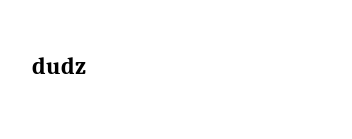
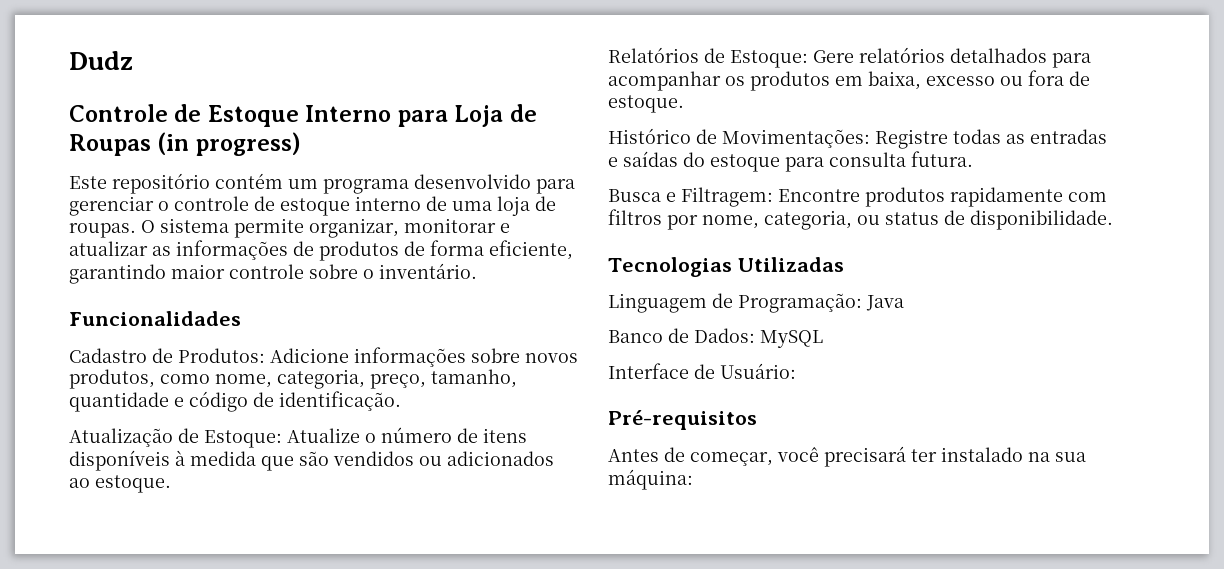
[32,57,86,74] dudz -> [69,51,133,70] [69,104,537,127] [69,132,301,156] [69,173,575,194] [69,196,556,216] [69,218,510,238] [69,240,573,261] [69,263,477,284] [69,311,241,326] [69,347,578,367] [69,369,517,389] [69,391,401,412] [69,427,527,448] [69,450,554,471] [69,475,171,493] [608,47,1091,68] [608,70,1090,91] [608,95,684,113] [608,128,1107,149] [608,151,973,172] [608,187,1107,207] [608,209,1113,230] [608,257,844,277] [608,293,904,313] [608,328,823,348] [608,363,796,379] [608,410,757,430] [608,446,1086,467] [608,469,693,490] Dudz // Controle de Estoque Interno para Loja de Roupas (in progress) // Este repositório contém um programa desenvolvido para gerenciar o controle de estoque interno de uma loja de roupas. O sistema permite organizar, monitorar e atualizar as informações de produtos de forma eficiente, garantindo maior controle sobre o inventário. // Funcionalidades // Cadastro de Produtos: Adicione informações sobre novos produtos, como nome, categoria, preço, tamanho, quantidade e código de identificação. // Atualização de Estoque: Atualize o número de itens disponíveis à medida que são vendidos ou adicionados ao estoque. // Relatórios de Estoque: Gere relatórios detalhados para acompanhar os produtos em baixa, excesso ou fora de estoque. // Histórico de Movimentações: Registre todas as entradas e saídas do estoque para consulta futura. // Busca e Filtragem: Encontre produtos rapidamente com filtros por nome, categoria, ou status de disponibilidade. // Tecnologias Utilizadas // Linguagem de Programação: Java // Banco de Dados: MySQL // Interface de Usuário: // Pré-requisitos // Antes de começar, você precisará ter instalado na sua máquina:

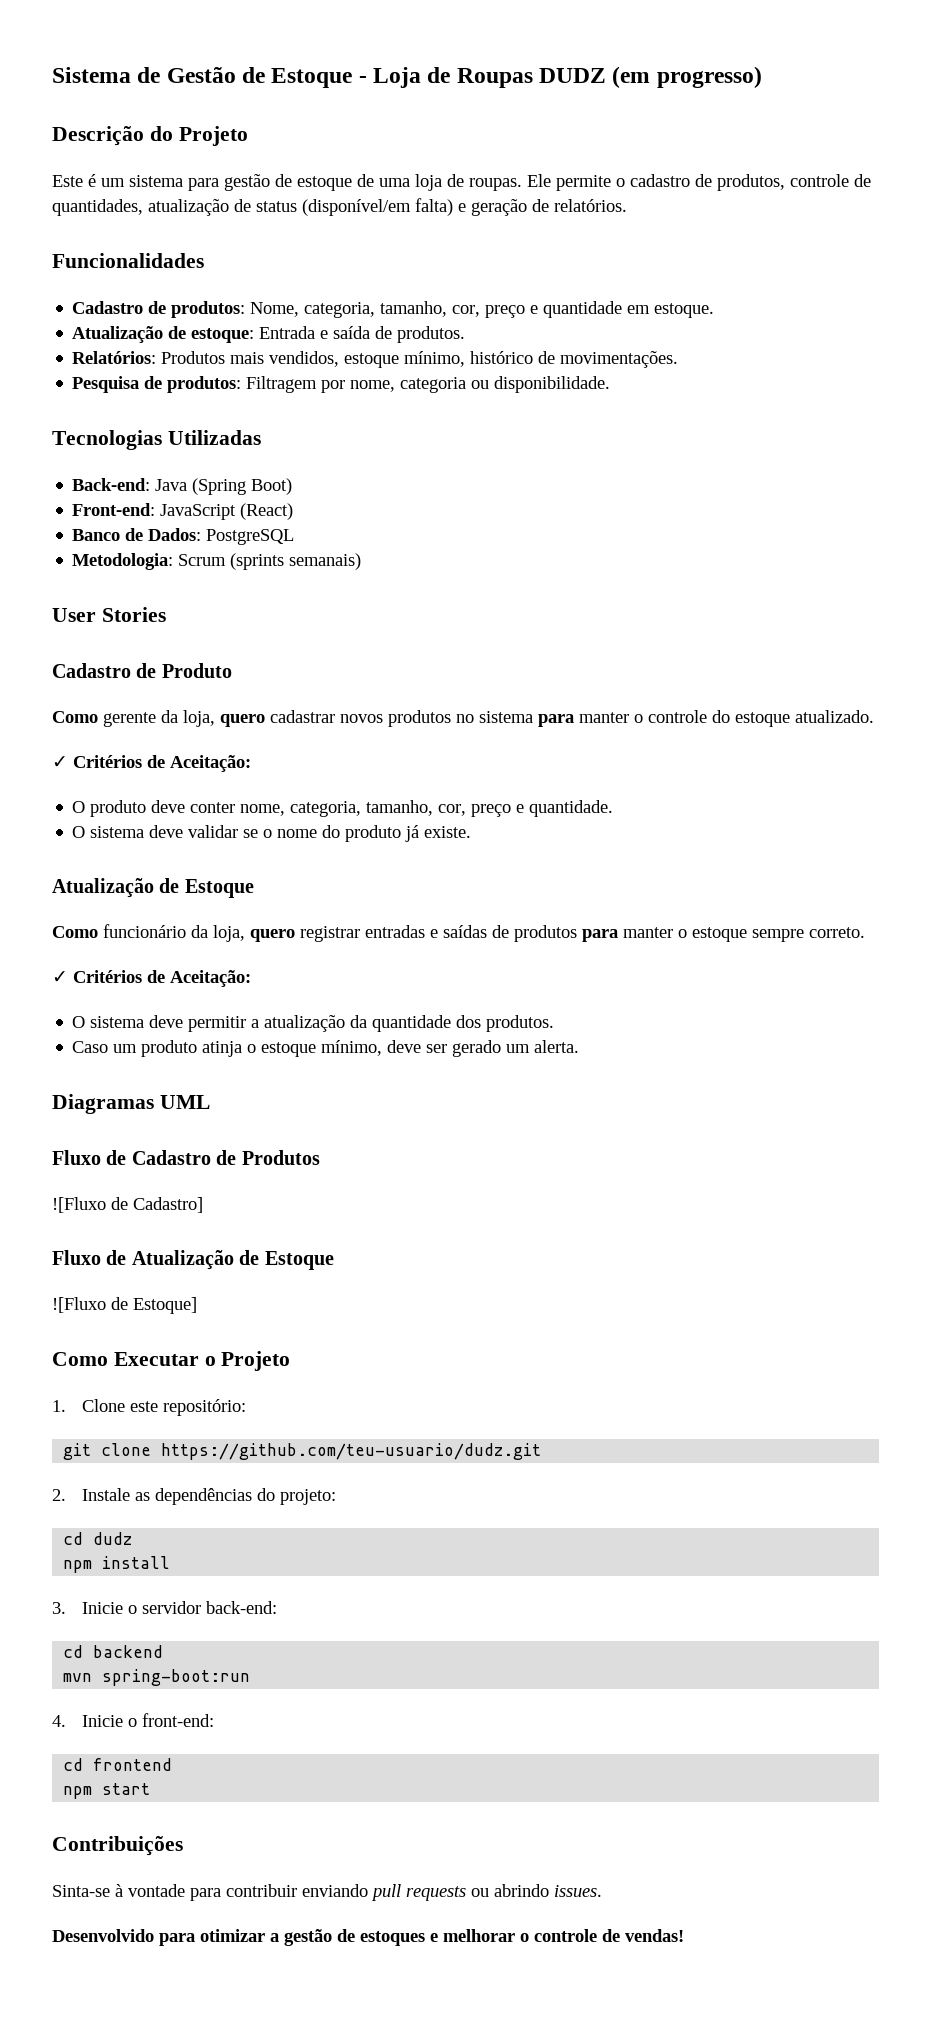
[69,51,133,70] [69,104,537,127] [69,132,301,156] [69,173,575,194] [69,196,249,216] Dudz // Controle de Estoque Interno para Loja de Roupas (in progress) // Este repositório contém um programa desenvolvido para gerenciar o controle -> [52,66,762,88] [52,126,248,146] [52,174,270,191] Sistema de Gestão de Estoque - Loja de Roupas DUDZ (em progresso) // Descrição do Projeto // Este é um sistema para gestão
[355,196,421,211] interno -> (352, 183) none
[141,218,510,238] [69,240,573,261] [69,263,477,284] [69,311,241,326] [69,347,578,367] [69,369,517,389] [69,391,401,412] [69,427,527,448] [69,450,554,471] [69,475,171,493] [608,47,1091,68] [608,70,1090,91] [608,95,684,113] [608,128,1107,149] [608,151,973,172] [608,187,1107,207] [608,209,1113,230] [608,257,844,277] [608,293,904,313] [608,328,823,348] [608,363,796,379] [608,410,757,430] [608,446,1086,467] [608,469,693,490] O sistema permite organizar, monitorar e atualizar as informações de produtos de forma eficiente, garantindo maior controle sobre o inventário. // Funcionalidades // Cadastro de Produtos: Adicione informações sobre novos produtos, como nome, categoria, preço, tamanho, quantidade e código de identificação. // Atualização de Estoque: Atualize o número de itens disponíveis à medida que são vendidos ou adicionados ao estoque. // Relatórios de Estoque: Gere relatórios detalhados para acompanhar os produtos em baixa, excesso ou fora de estoque. // Histórico de Movimentações: Registre todas as entradas e saídas do estoque para consulta futura. // Busca e Filtragem: Encontre produtos rapidamente com filtros por nome, categoria, ou status de disponibilidade. // Tecnologias Utilizadas // Linguagem de Programação: Java // Banco de Dados: MySQL // Interface de Usuário: // Pré-requisitos // Antes de começar, você precisará ter instalado na sua máquina: -> [527,174,871,191] [52,198,627,216] [52,253,204,268] [72,301,715,318] [72,326,466,343] [72,351,679,368] [72,376,611,393] [52,430,261,450] [72,478,293,495] [72,503,294,520] [72,528,295,545] [72,553,362,570] [52,607,166,622] [52,663,232,678] [52,710,874,727] [52,755,251,772] [72,800,614,817] [72,825,472,842] [52,878,254,898] [52,924,865,942] [52,970,251,987] [72,1015,555,1032] [72,1040,580,1057] [52,1094,210,1114] [52,1150,320,1165] [52,1197,203,1213] [52,1250,334,1270] [52,1297,197,1314] [52,1351,291,1371] [52,1399,246,1416] [63,1443,542,1460] [52,1488,336,1505] [63,1532,133,1545] [63,1556,171,1573] [52,1601,277,1614] [63,1645,164,1658] [63,1669,251,1686] [52,1713,214,1727] [63,1758,173,1771] [63,1783,151,1799] [52,1836,183,1856] [52,1884,602,1901] [52,1929,684,1946] Ele permite o cadastro de produtos, controle de quantidades, atualização de status (disponível/em falta) e geração de relatórios. // Funcionalidades // Cadastro de produtos: Nome, categoria, tamanho, cor, preço e quantidade em estoque. // Atualização de estoque: Entrada e saída de produtos. // Relatórios: Produtos mais vendidos, estoque mínimo, histórico de movimentações. // Pesquisa de produtos: Filtragem por nome, categoria ou disponibilidade. // Tecnologias Utilizadas // Back-end: Java (Spring Boot) // Front-end: JavaScript (React) // Banco de Dados: PostgreSQL // Metodologia: Scrum (sprints semanais) // User Stories // Cadastro de Produto // Como gerente da loja, quero cadastrar novos produtos no sistema para manter o controle do estoque atualizado. // ✓ Critérios de Aceitação: // O produto deve conter nome, categoria, tamanho, cor, preço e quantidade. // O sistema deve validar se o nome do produto já existe. // Atualização de Estoque // Como funcionário da loja, quero registrar entradas e saídas de produtos para manter o estoque sempre correto. // ✓ Critérios de Aceitação: // O sistema deve permitir a atualização da quantidade dos produtos. // Caso um produto atinja o estoque mínimo, deve ser gerado um alerta. // Diagramas UML // Fluxo de Cadastro de Produtos // ![Fluxo de Cadastro] // Fluxo de Atualização de Estoque // ![Fluxo de Estoque] // Como Executar o Projeto // 1. Clone este repositório: // git clone https://github.com/teu-usuario/dudz.git // 2. Instale as dependências do projeto: // cd dudz // npm install // 3. Inicie o servidor back-end: // cd backend // mvn spring-boot:run // 4. Inicie o front-end: // cd frontend // npm start // Contribuições // Sinta-se à vontade para contribuir enviando pull requests ou abrindo issues. // Desenvolvido para otimizar a gestão de estoques e melhorar o controle de vendas!

